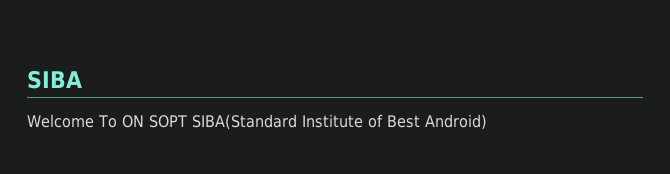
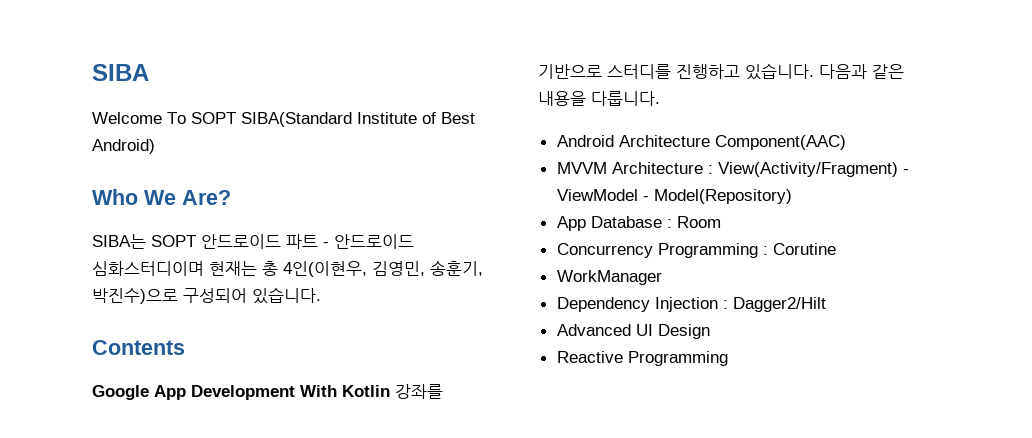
[121,115,144,128] ON -> (186, 118) none
(487, 122) none -> [92,189,231,205] [92,234,414,249] [92,260,483,277] [92,287,321,304] [92,340,185,355] [92,384,443,400] [538,63,904,80] [538,91,660,106] [556,135,846,150] [556,162,909,177] [556,189,792,204] [556,216,721,231] [556,243,836,258] [556,270,662,285] [556,297,826,312] [556,324,710,339] [556,351,728,366] // Who We Are? // SIBA는 SOPT 안드로이드 파트 - 안드로이드 심화스터디이며 현재는 총 4인(이현우, 김영민, 송훈기, 박진수)으로 구성되어 있습니다. // Contents // Google App Development With Kotlin 강좌를 기반으로 스터디를 진행하고 있습니다. 다음과 같은 내용을 다룹니다. // Android Architecture Component(AAC) // MVVM Architecture : View(Activity/Fragment) - ViewModel - Model(Repository) // App Database : Room // Concurrency Programming : Corutine // WorkManager // Dependency Injection : Dagger2/Hilt // Advanced UI Design // Reactive Programming

